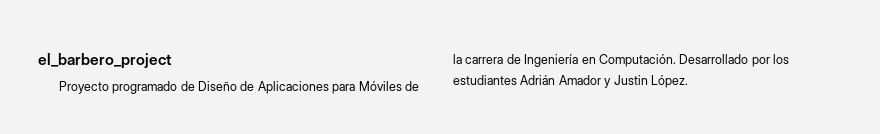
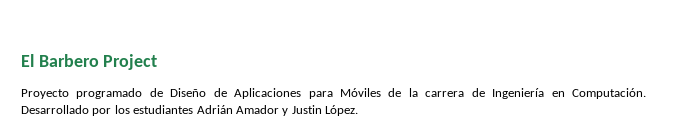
[38,53,172,69] el_barbero_project -> [21,54,158,70] El Barbero Project

